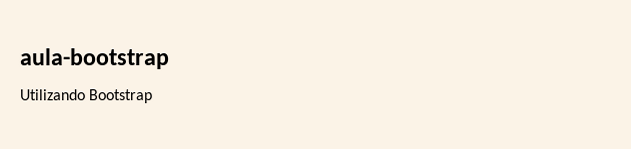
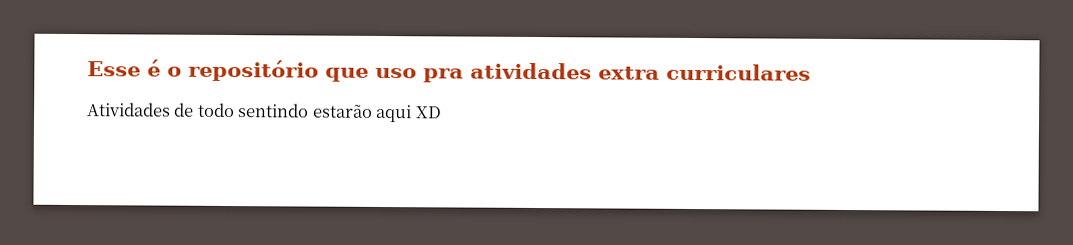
[19,48,169,70] [20,89,154,104] aula-bootstrap // Utilizando Bootstrap -> [87,59,811,83] [87,102,442,123] Esse é o repositório que uso pra atividades extra curriculares // Atividades de todo sentindo estarão aqui XD

